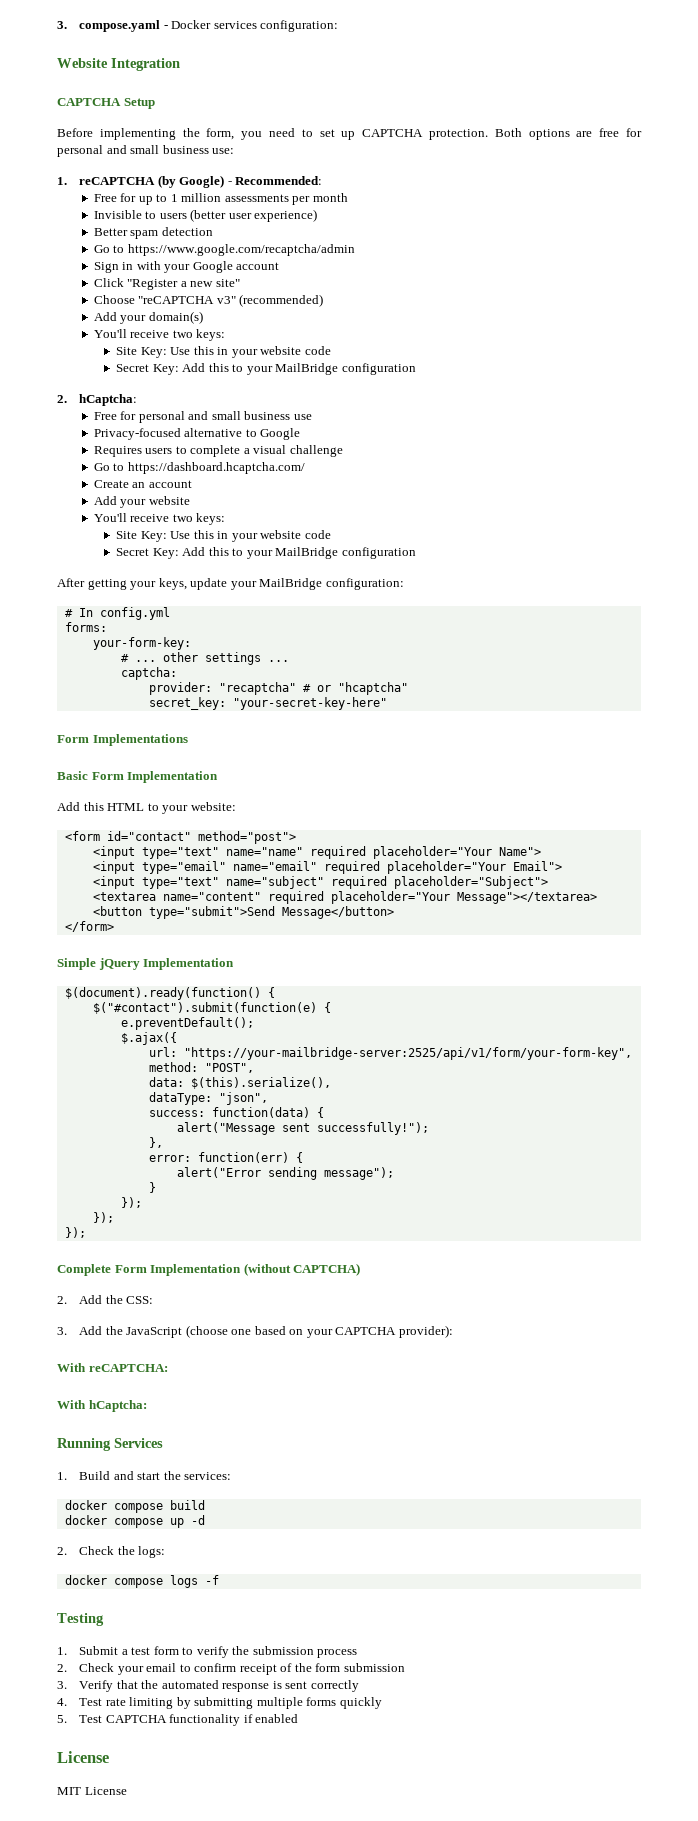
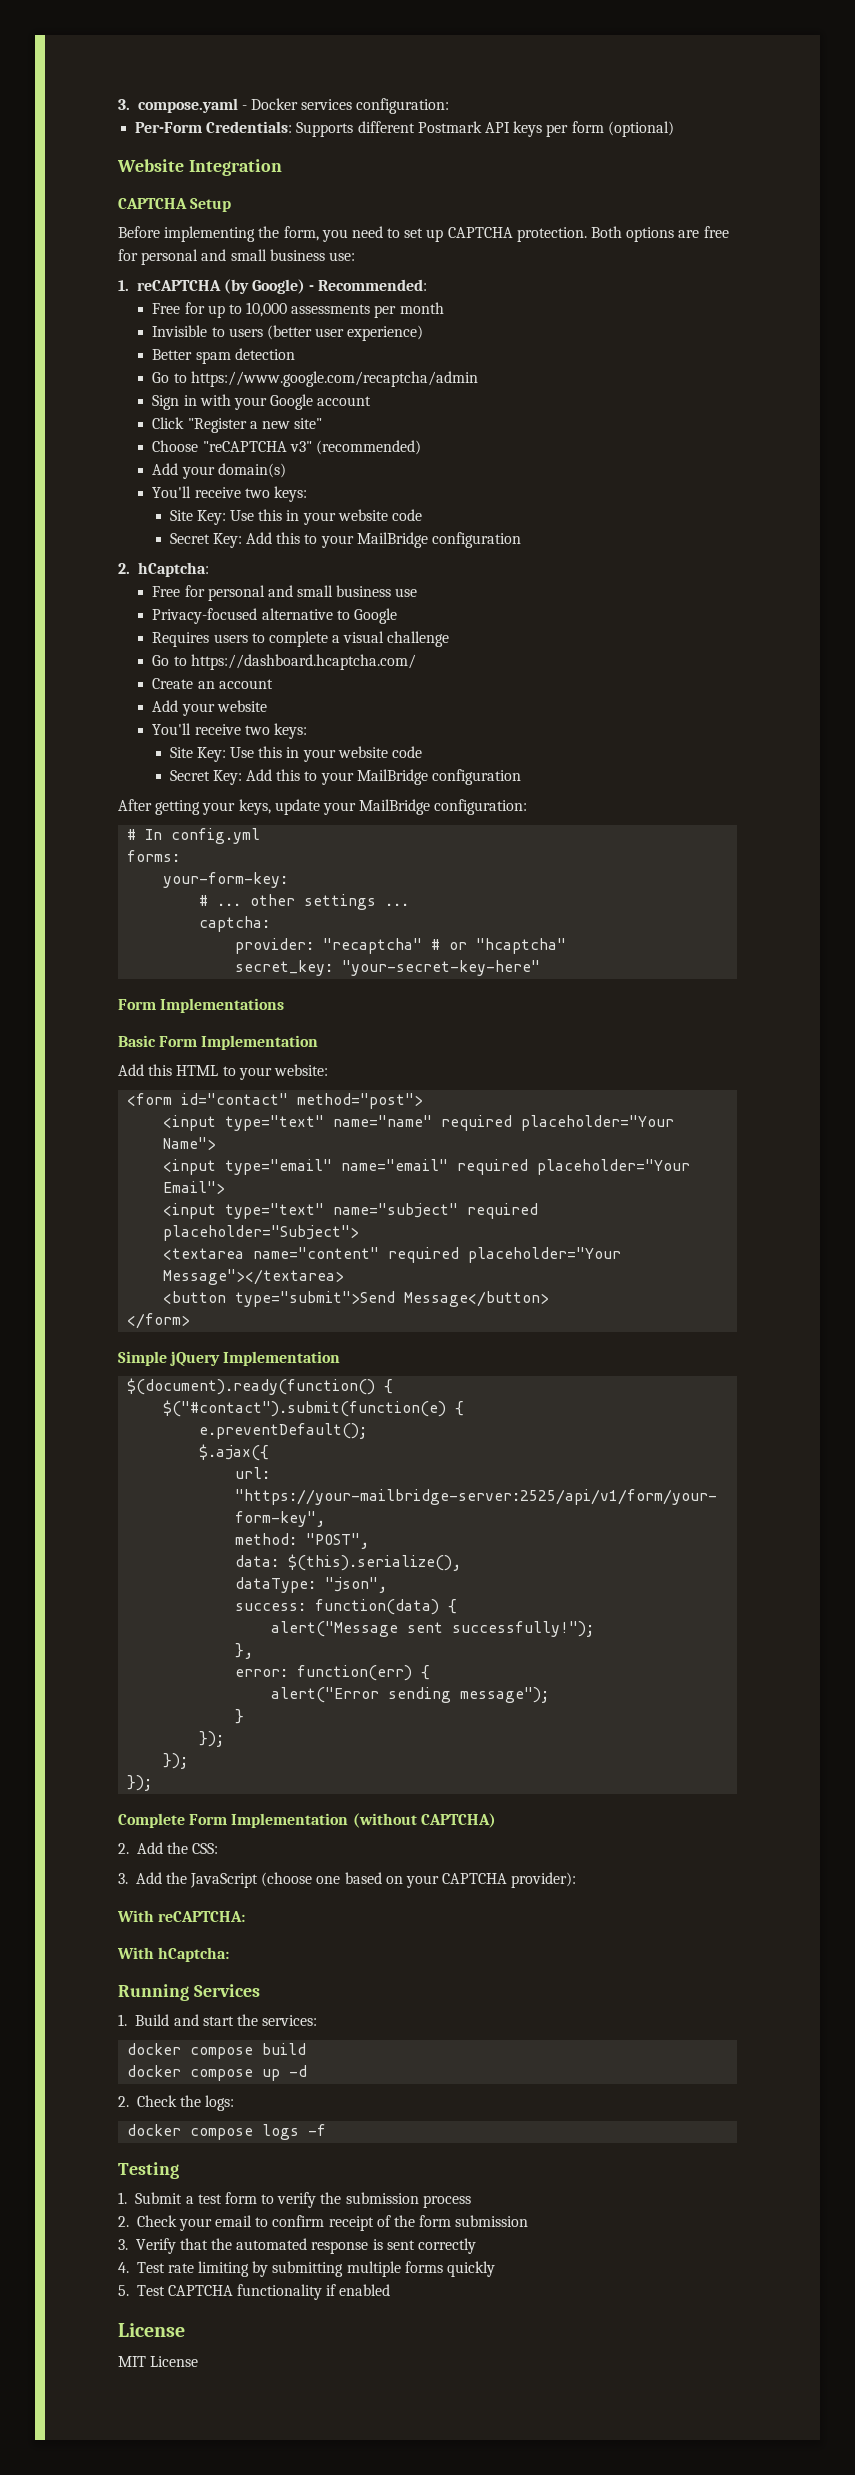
(339, 26) none -> [135,121,674,137] // Per-Form Credentials: Supports different Postmark API keys per form (optional)
[170,193,222,202] 1 million -> [246,302,288,317] 10,000

